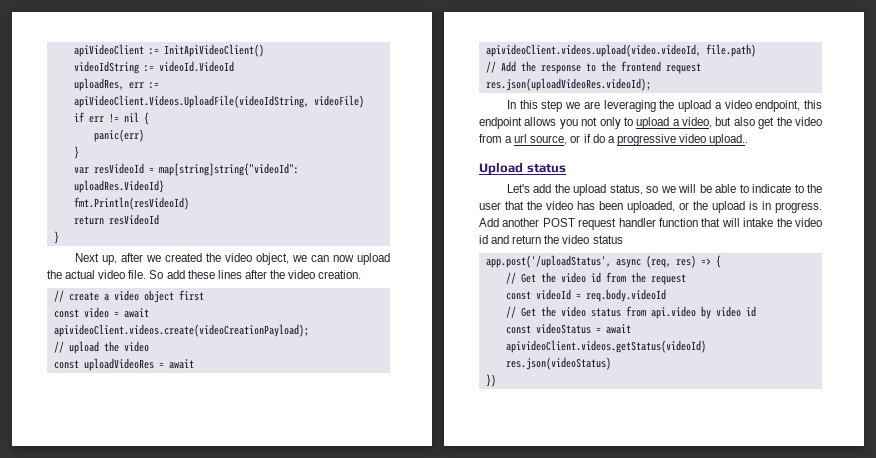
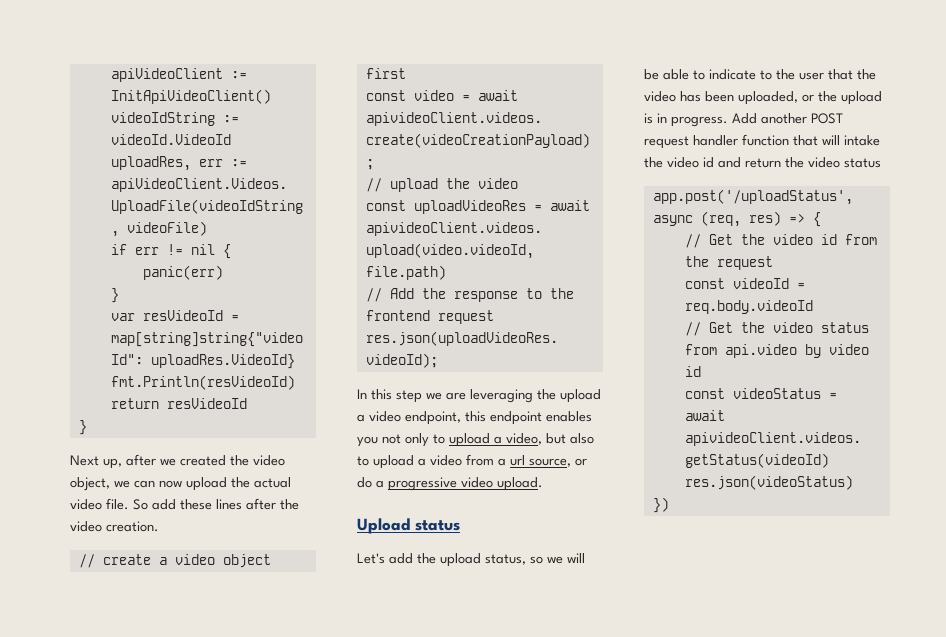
[524,117,557,126] allows -> [546,411,592,422] enables
[758,117,792,129] get the -> [357,455,426,469] to upload a
[583,134,591,143] if -> (587, 462) none
[709,134,749,146] upload.. -> [497,477,543,491] upload.

